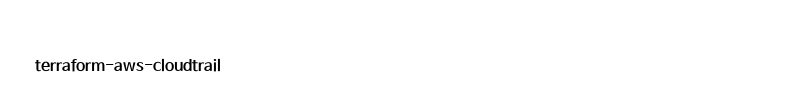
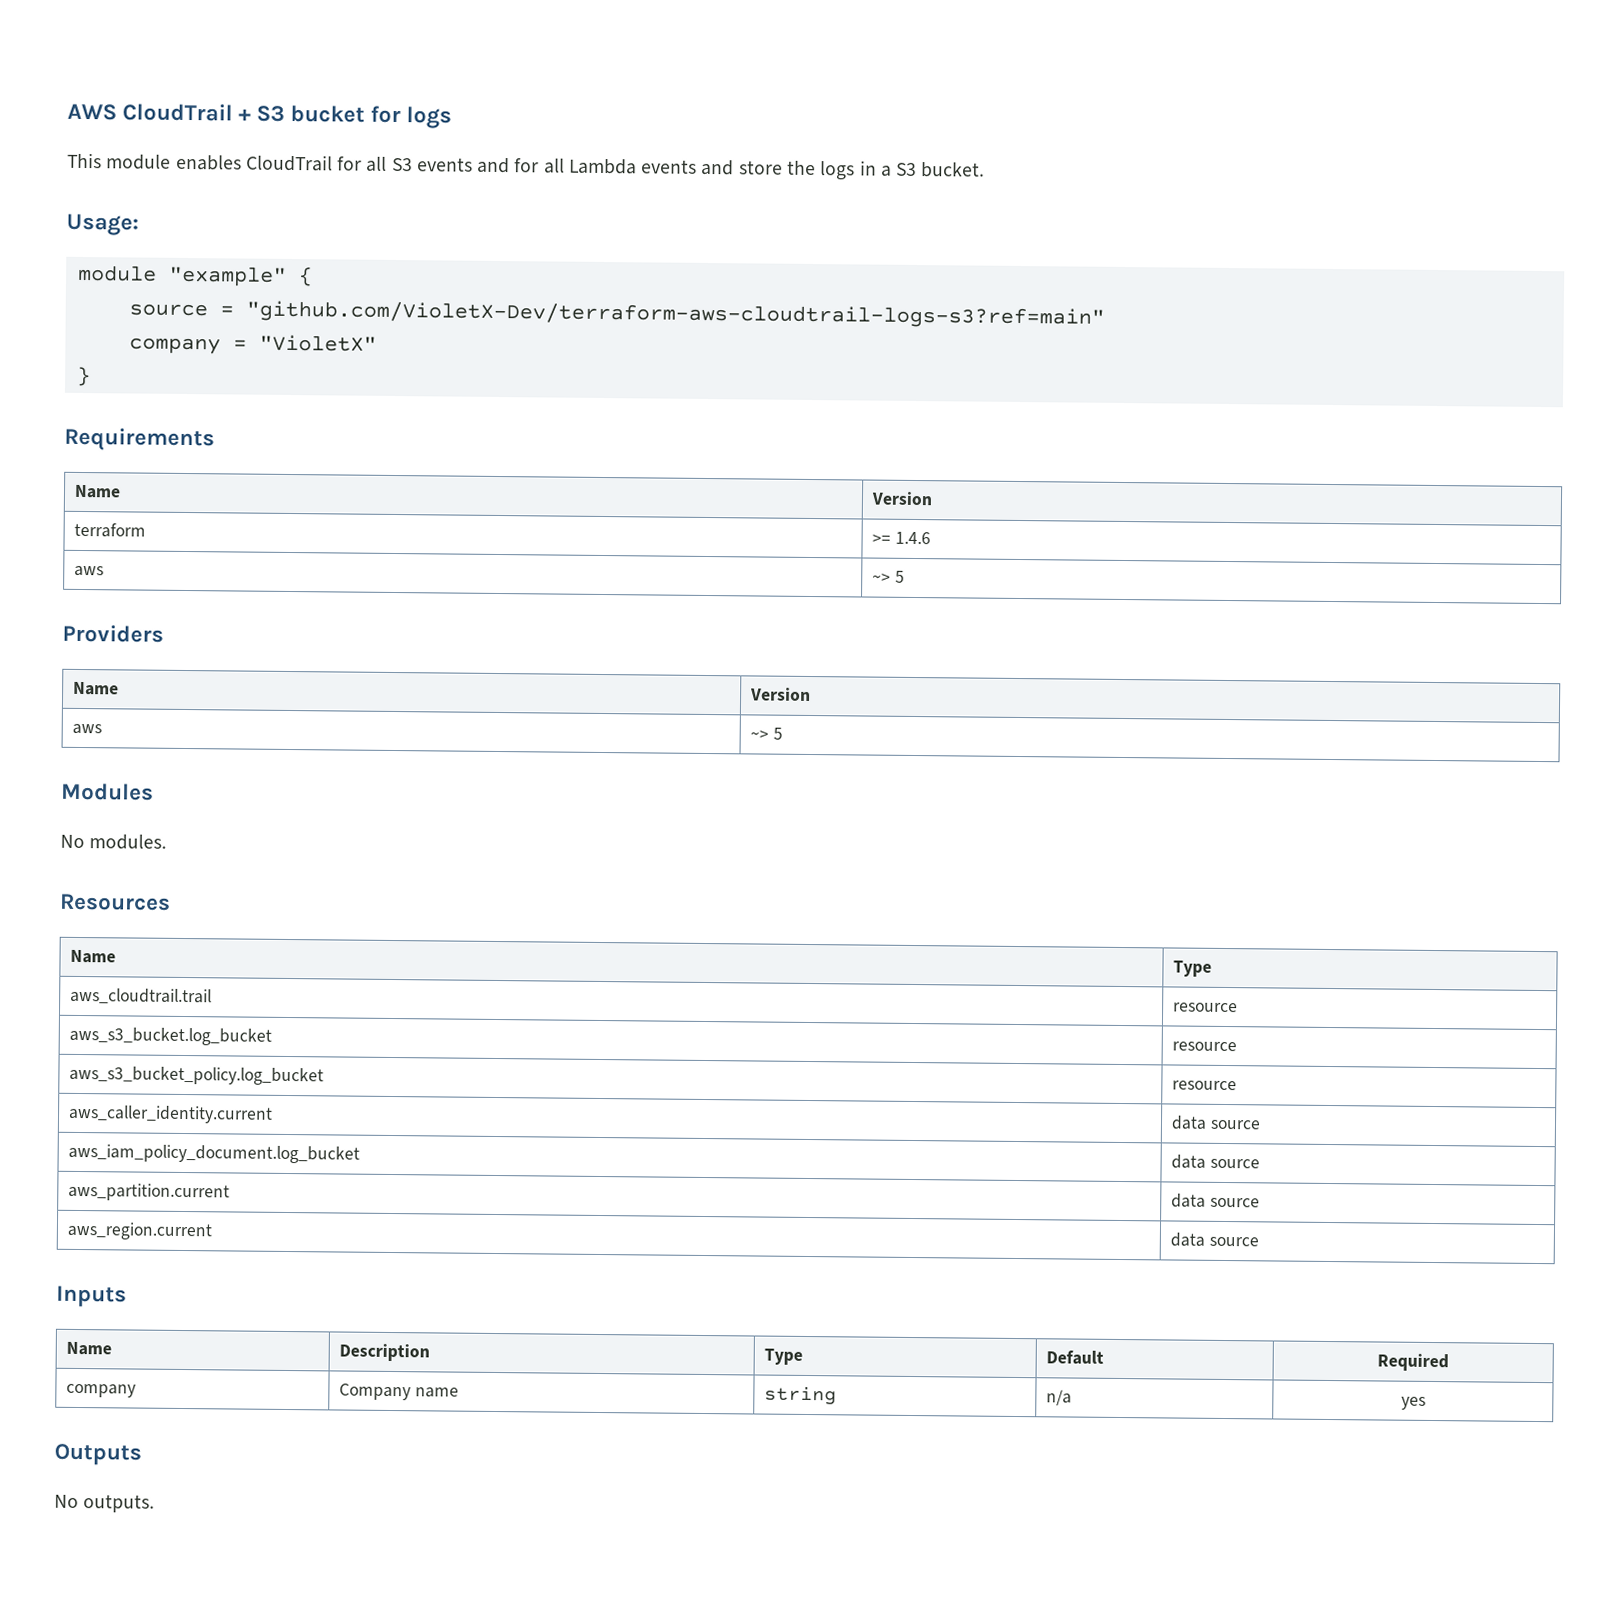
[35,58,221,72] terraform-aws-cloudtrail -> [67,103,453,129] [67,152,986,181] [66,213,139,236] [77,264,313,287] [128,300,1105,329] [128,334,377,355] [76,366,91,387] [64,427,215,452] [73,484,121,499] [870,491,933,506] [73,522,146,538] [871,531,931,545] [73,565,104,577] [871,570,905,583] [62,624,164,643] [72,681,119,696] [749,687,811,701] [71,723,102,735] [749,727,783,740] [61,782,154,801] [60,834,168,850] [59,893,171,911] [69,949,116,964] [1172,960,1212,977] [69,987,212,1005] [1172,1002,1238,1013] [68,1026,272,1046] [1171,1041,1237,1052] [68,1065,324,1086] [1171,1080,1237,1091] [67,1104,273,1124] [1170,1115,1261,1130] [67,1143,360,1164] [1170,1154,1260,1169] [67,1182,230,1202] [1170,1193,1260,1208] [66,1221,212,1241] [1169,1232,1259,1247] [56,1285,127,1308] [65,1341,112,1356] [338,1343,430,1362] [763,1348,803,1365] [1045,1350,1104,1365] [1377,1353,1449,1372] [65,1383,136,1398] [338,1383,459,1401] [763,1386,837,1405] [1045,1389,1072,1406] [1400,1396,1426,1410] [54,1443,142,1466] [54,1494,156,1513] AWS CloudTrail + S3 bucket for logs // This module enables CloudTrail for all S3 events and for all Lambda events and store the logs in a S3 bucket. // Usage: // module "example" { // source = "github.com/VioletX-Dev/terraform-aws-cloudtrail-logs-s3?ref=main" // company = "VioletX" // } // Requirements // Name | Version // terraform | >= 1.4.6 // aws | ~> 5 // Providers // Name | Version // aws | ~> 5 // Modules // No modules. // Resources // Name | Type // aws_cloudtrail.trail | resource // aws_s3_bucket.log_bucket | resource // aws_s3_bucket_policy.log_bucket | resource // aws_caller_identity.current | data source // aws_iam_policy_document.log_bucket | data source // aws_partition.current | data source // aws_region.current | data source // Inputs // Name | Description | Type | Default | Required // company | Company name | string | n/a | yes // Outputs // No outputs.

